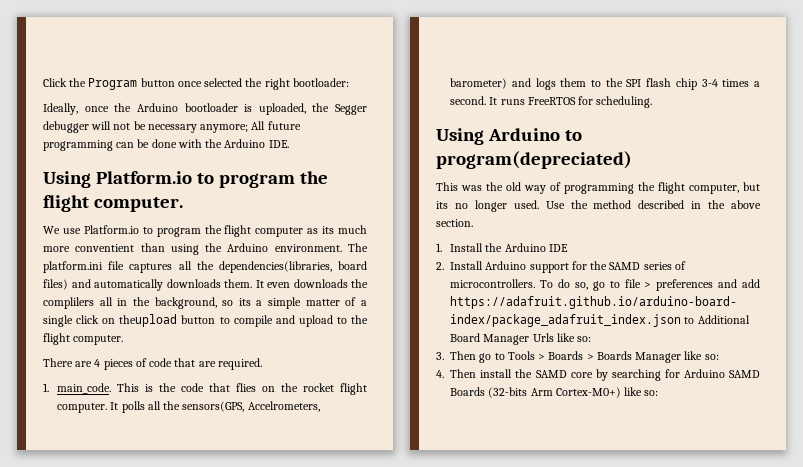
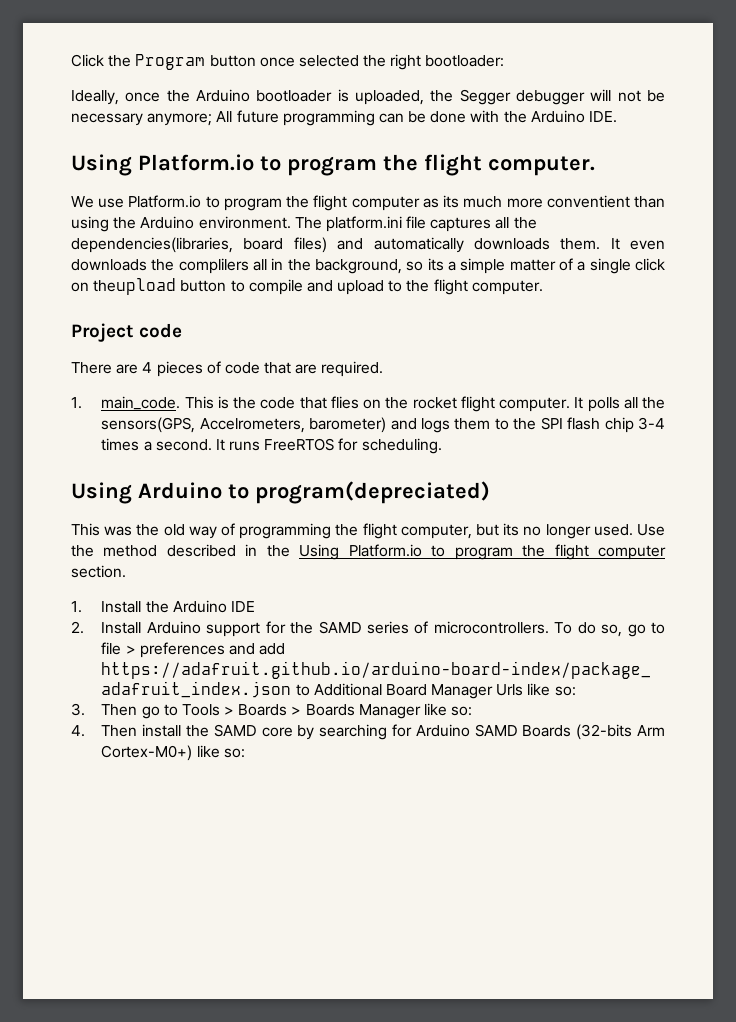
(124, 340) none -> [71,323,183,342] // Project code
[731,200,761,209] above -> [299,544,666,560] Using Platform.io to program the flight computer

